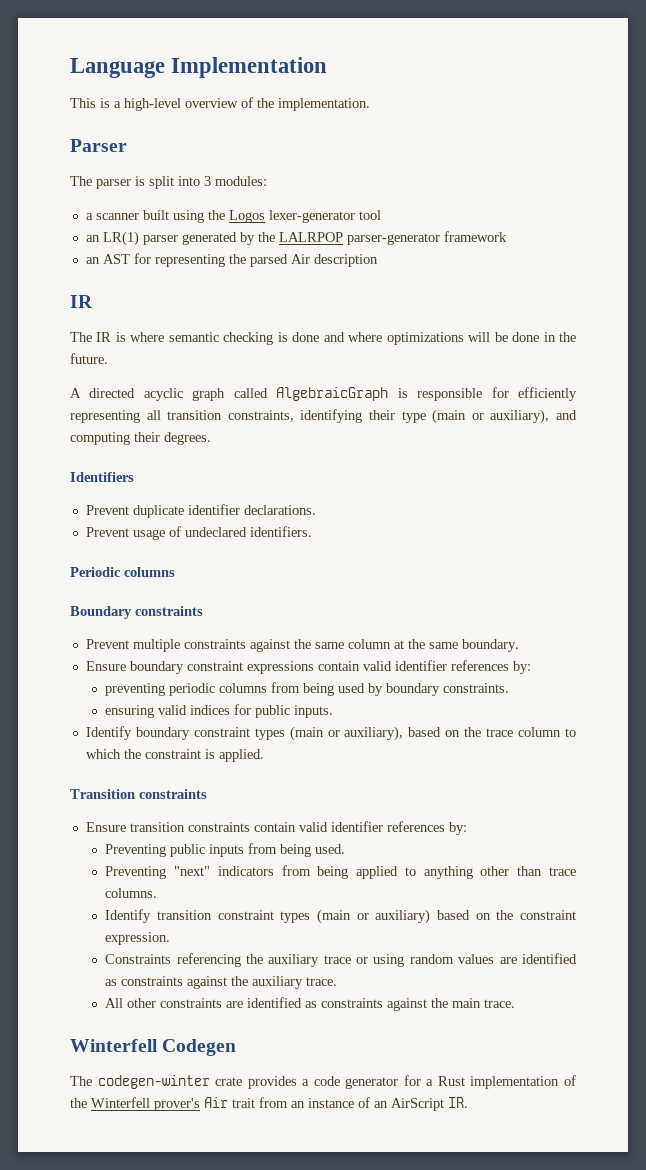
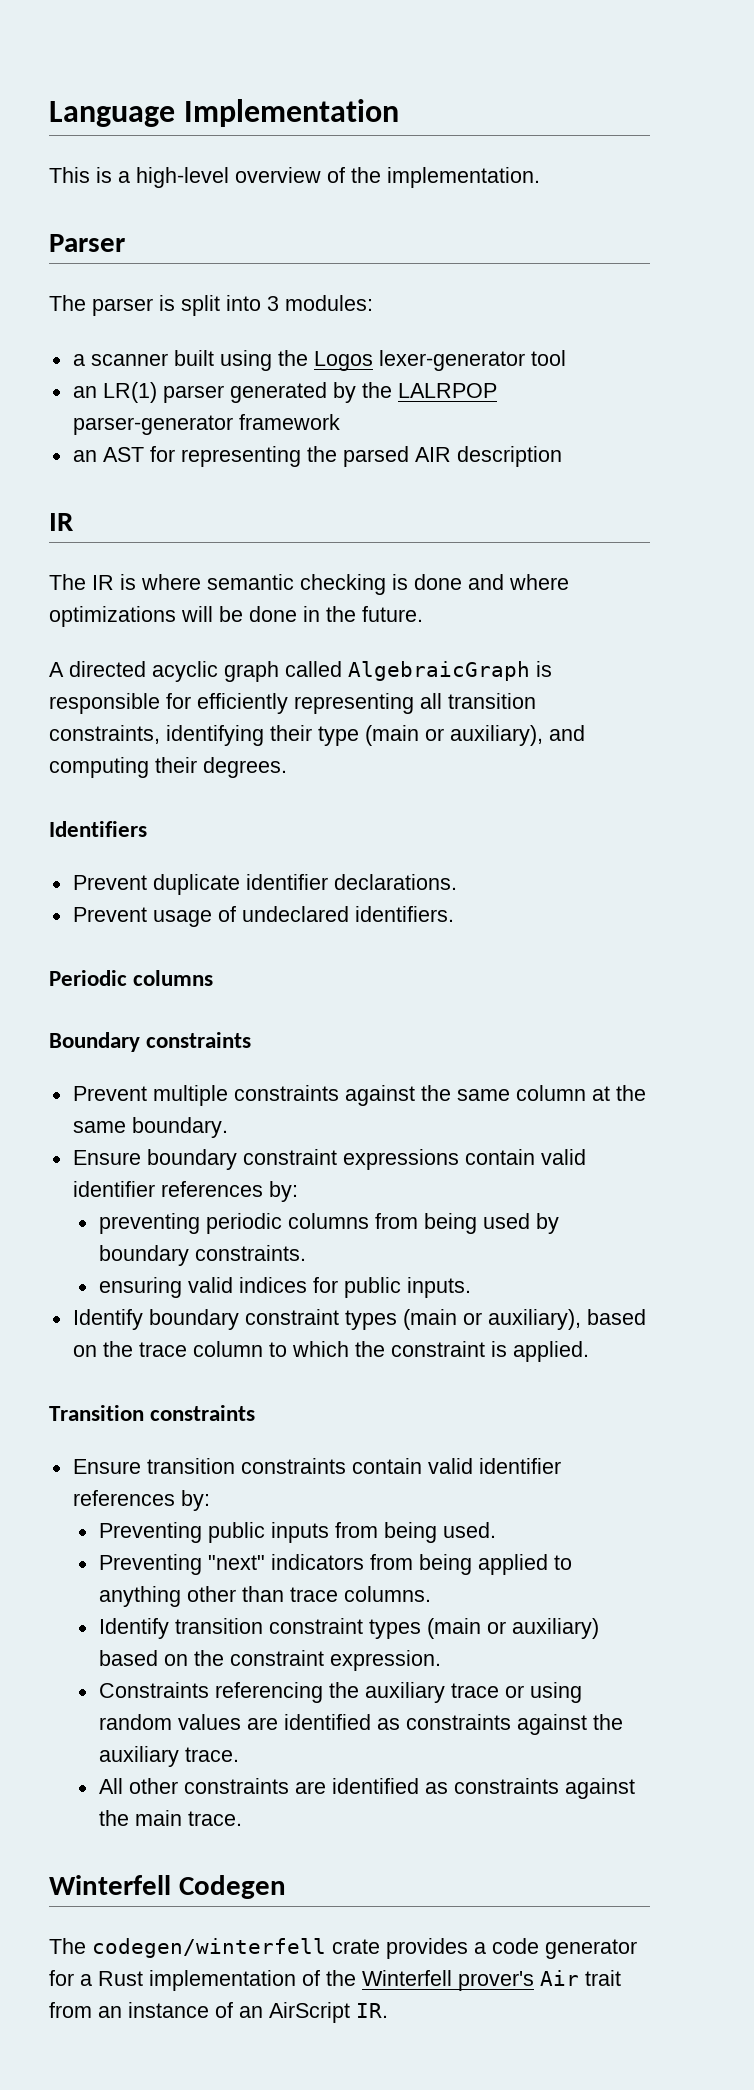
[290,254,310,264] Air -> [414,447,451,462] AIR
[97,1075,210,1089] codegen-winter -> [92,1938,326,1958] codegen/winterfell

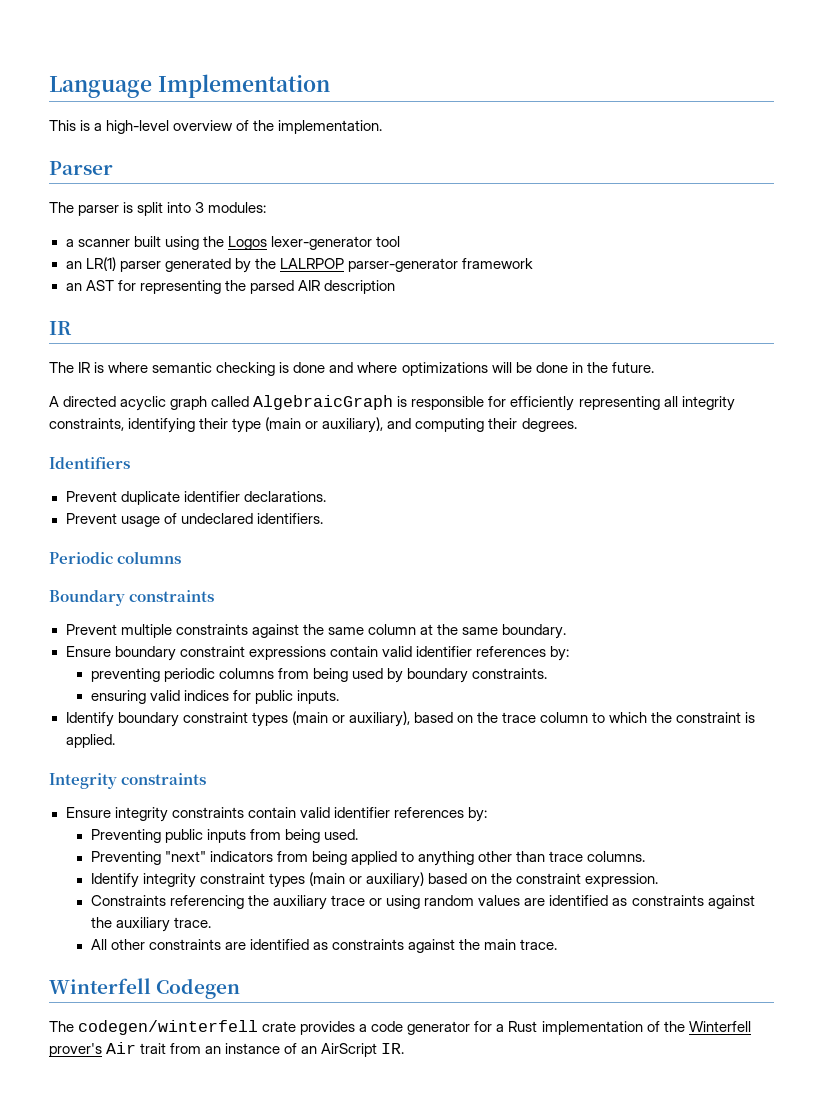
[448,693,536,709] transition -> [681,396,735,411] integrity
[49,1405,144,1421] Transition -> [49,773,117,789] Integrity
[146,1458,235,1474] transition -> [114,807,168,822] integrity
[174,1618,263,1634] transition -> [142,873,196,888] integrity

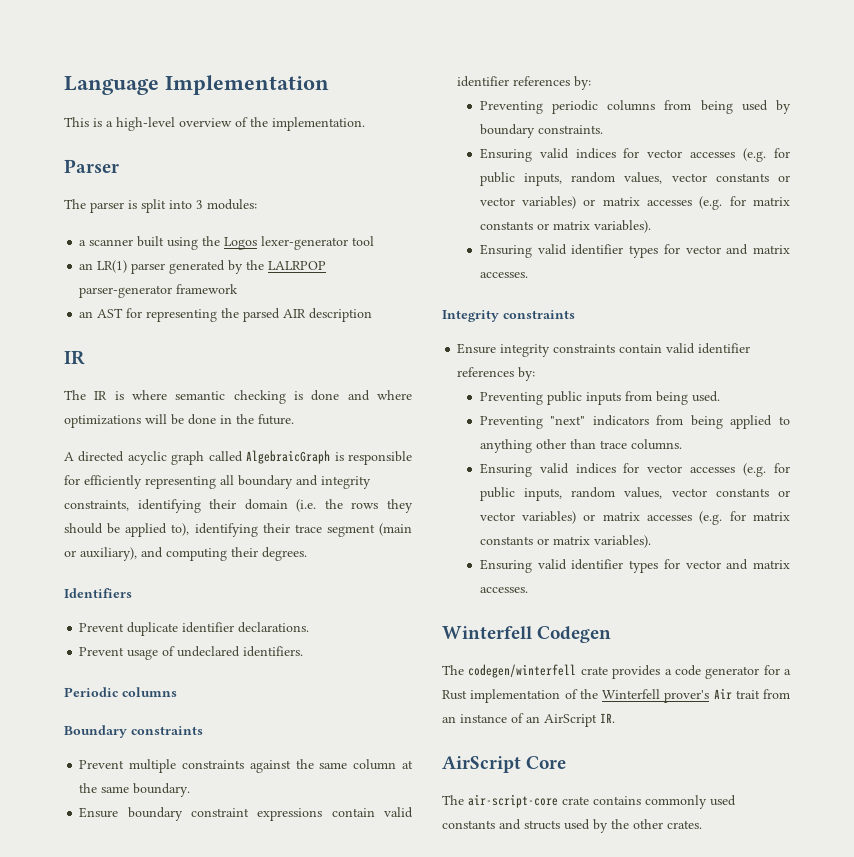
(678, 401) none -> [238,475,318,489] boundary and
[232,418,262,433] type -> [244,499,413,513] [64,523,375,537] domain (i.e. the rows they should be applied to), identifying their trace segment
[90,668,160,682] preventing -> [479,101,543,114] Preventing
[90,690,340,704] [65,711,756,727] [65,734,115,748] ensuring valid indices for public inputs. // Identify boundary constraint types (main or auxiliary), based on the trace column to which the constraint is applied. -> [479,148,790,162] [479,172,790,186] [479,196,790,210] [479,220,651,233] [479,244,790,258] [479,272,528,278] Ensuring valid indices for vector accesses (e.g. for public inputs, random values, vector constants or vector variables) or matrix accesses (e.g. for matrix constants or matrix variables). // Ensuring valid identifier types for vector and matrix accesses.
[90,872,659,888] [90,895,755,910] [90,917,212,932] [90,939,558,953] Identify integrity constraint types (main or auxiliary) based on the constraint expression. // Constraints referencing the auxiliary trace or using random values are identified as constraints against the auxiliary trace. // All other constraints are identified as constraints against the main trace. -> [479,463,790,477] [479,487,790,501] [479,511,790,525] [479,535,651,548] [479,559,790,573] [479,587,528,593] Ensuring valid indices for vector accesses (e.g. for public inputs, random values, vector constants or vector variables) or matrix accesses (e.g. for matrix constants or matrix variables). // Ensuring valid identifier types for vector and matrix accesses.
(405, 1048) none -> [442,756,567,773] [442,794,736,809] [442,819,702,833] // AirScript Core // The air-script-core crate contains commonly used constants and structs used by the other crates.

